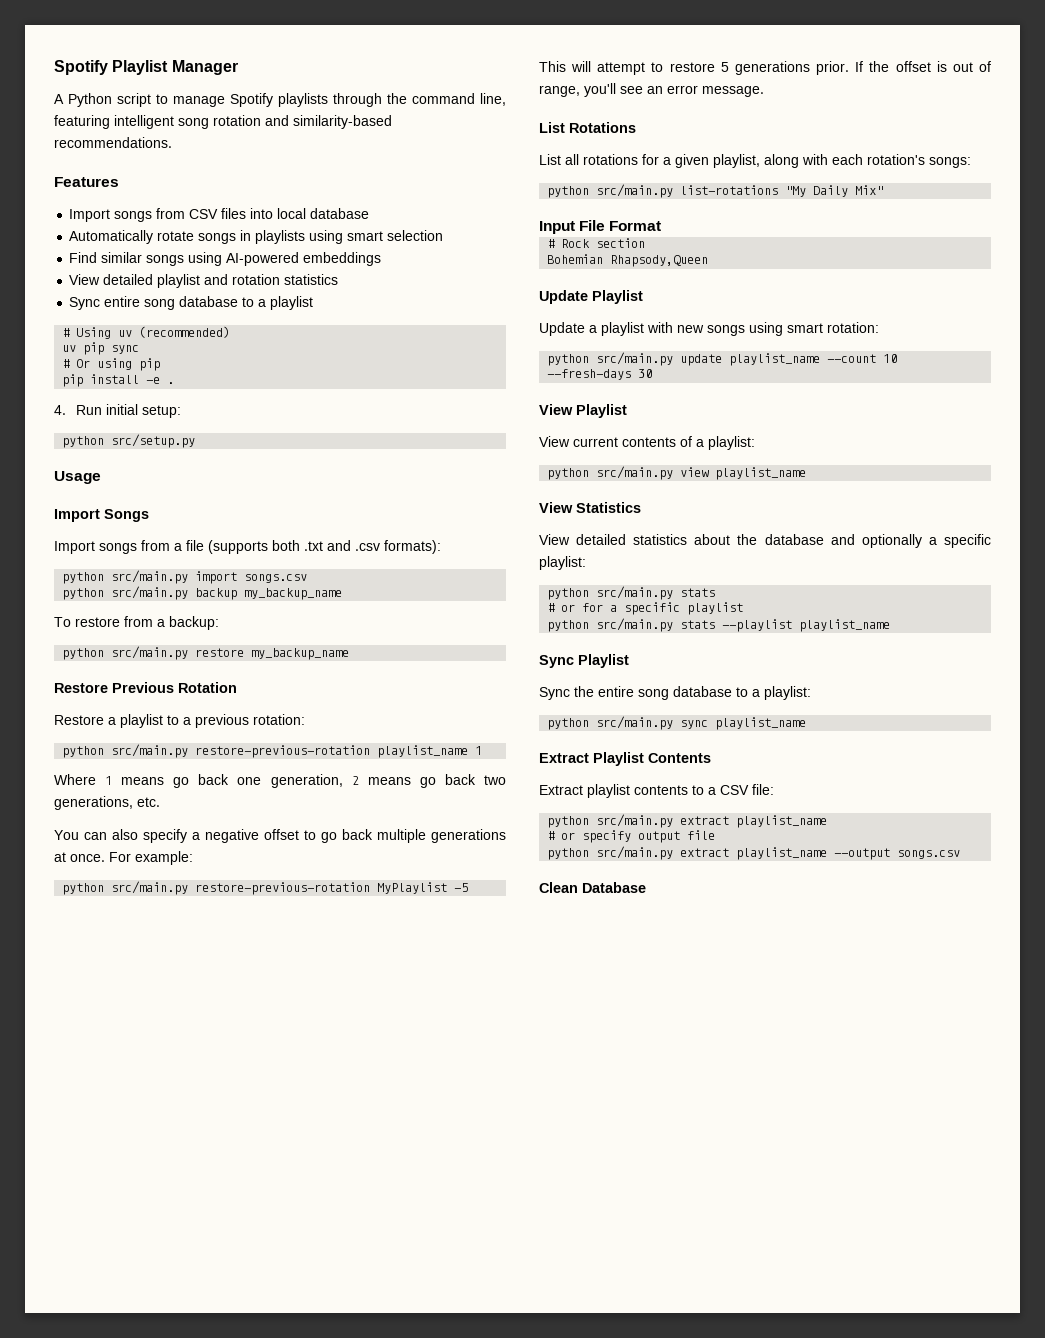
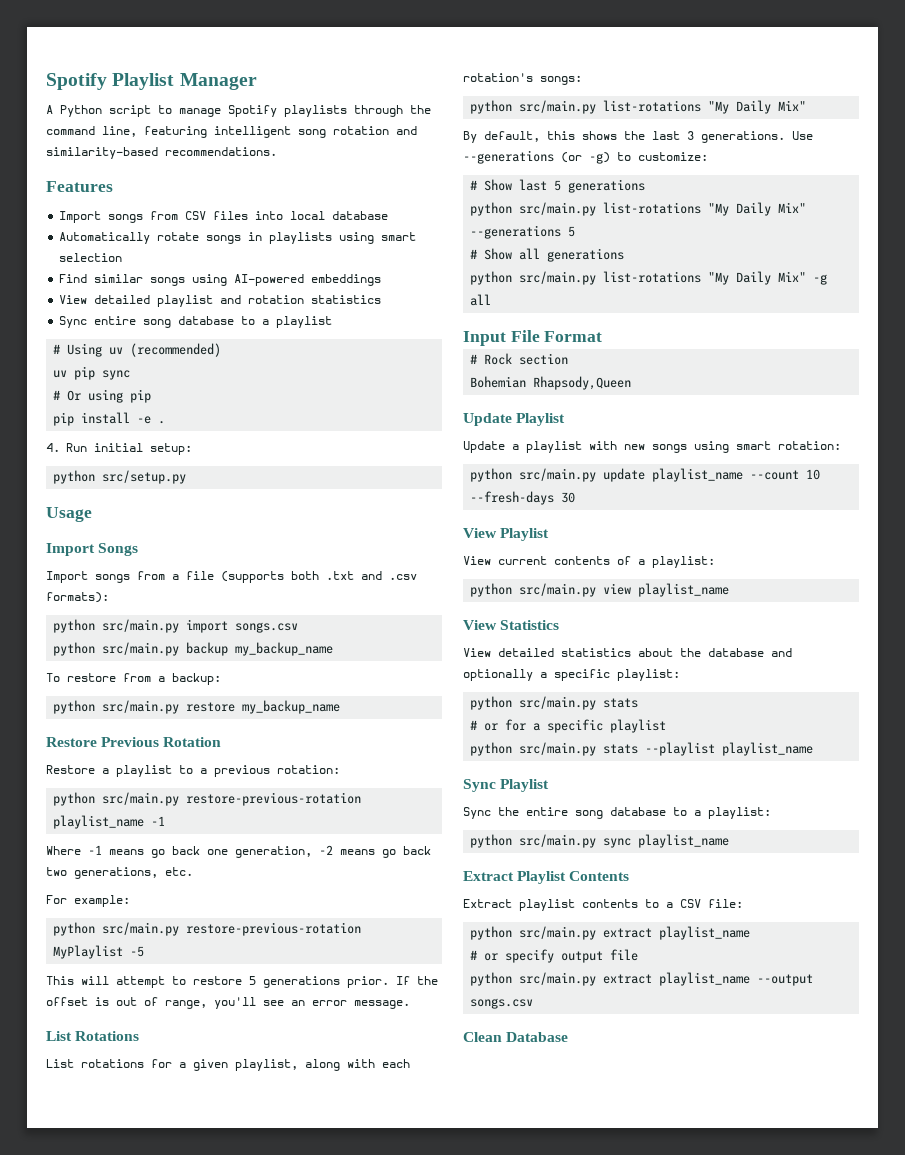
[475,746,483,755] 1 -> [151,816,166,826] -1
[105,776,113,785] 1 -> [88,845,102,855] -1
[351,776,359,785] 2 -> [319,845,333,855] -2
[54,829,506,843] [54,852,105,862] You can also specify a negative offset to go back multiple generations at once. -> (193, 871) none
[565,154,579,165] all -> (74, 1063) none
(884, 190) none -> [463,131,813,143] [463,150,708,164] [470,179,646,193] [470,202,807,216] [470,225,576,239] [470,248,625,262] [470,271,828,285] [470,294,492,306] // By default, this shows the last 3 generations. Use --generations (or -g) to customize: // # Show last 5 generations // python src/main.py list-rotations "My Daily Mix" --generations 5 // # Show all generations // python src/main.py list-rotations "My Daily Mix" -g all

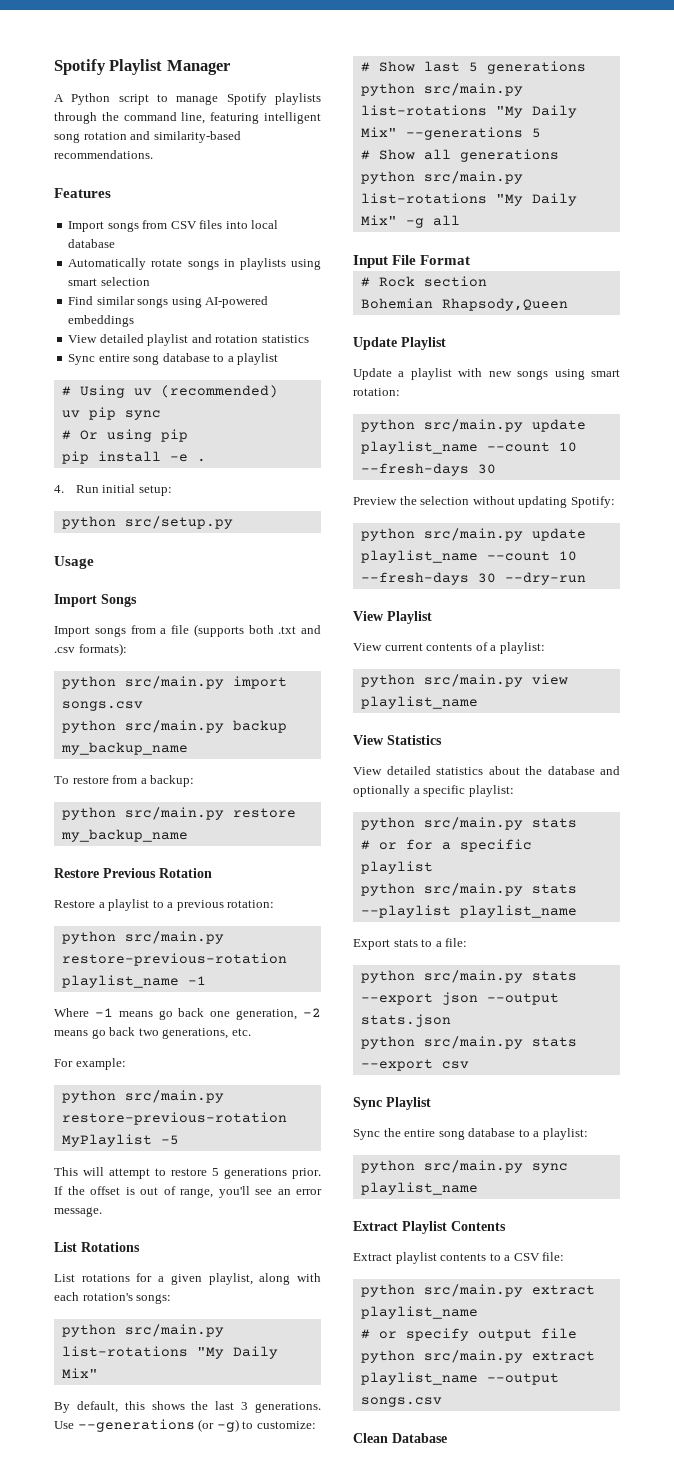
(576, 497) none -> [353,496,615,508] [360,528,586,541] [360,550,577,563] [360,572,586,585] // Preview the selection without updating Spotify: // python src/main.py update playlist_name --count 10 --fresh-days 30 --dry-run
(814, 749) none -> [353,938,468,950] [360,970,577,983] [360,992,559,1005] [360,1014,451,1027] [360,1036,577,1049] [360,1059,469,1071] // Export stats to a file: // python src/main.py stats --export json --output stats.json // python src/main.py stats --export csv

